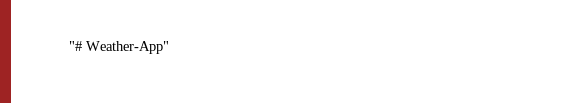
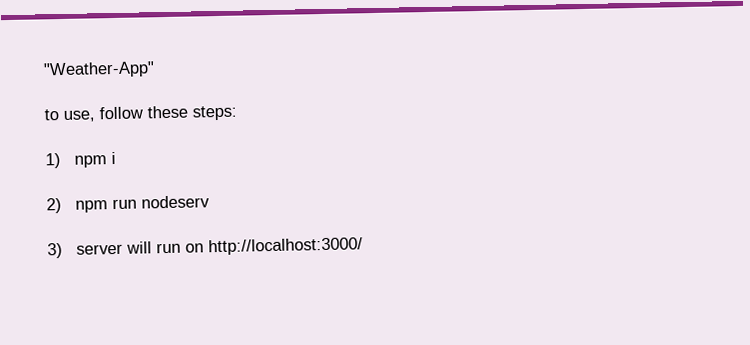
[69,41,169,54] "# Weather-App" -> [43,61,155,79] [44,105,237,122] [45,151,117,169] [46,195,211,214] [47,237,364,259] "Weather-App" // to use, follow these steps: // 1) npm i // 2) npm run nodeserv // 3) server will run on http://localhost:3000/

